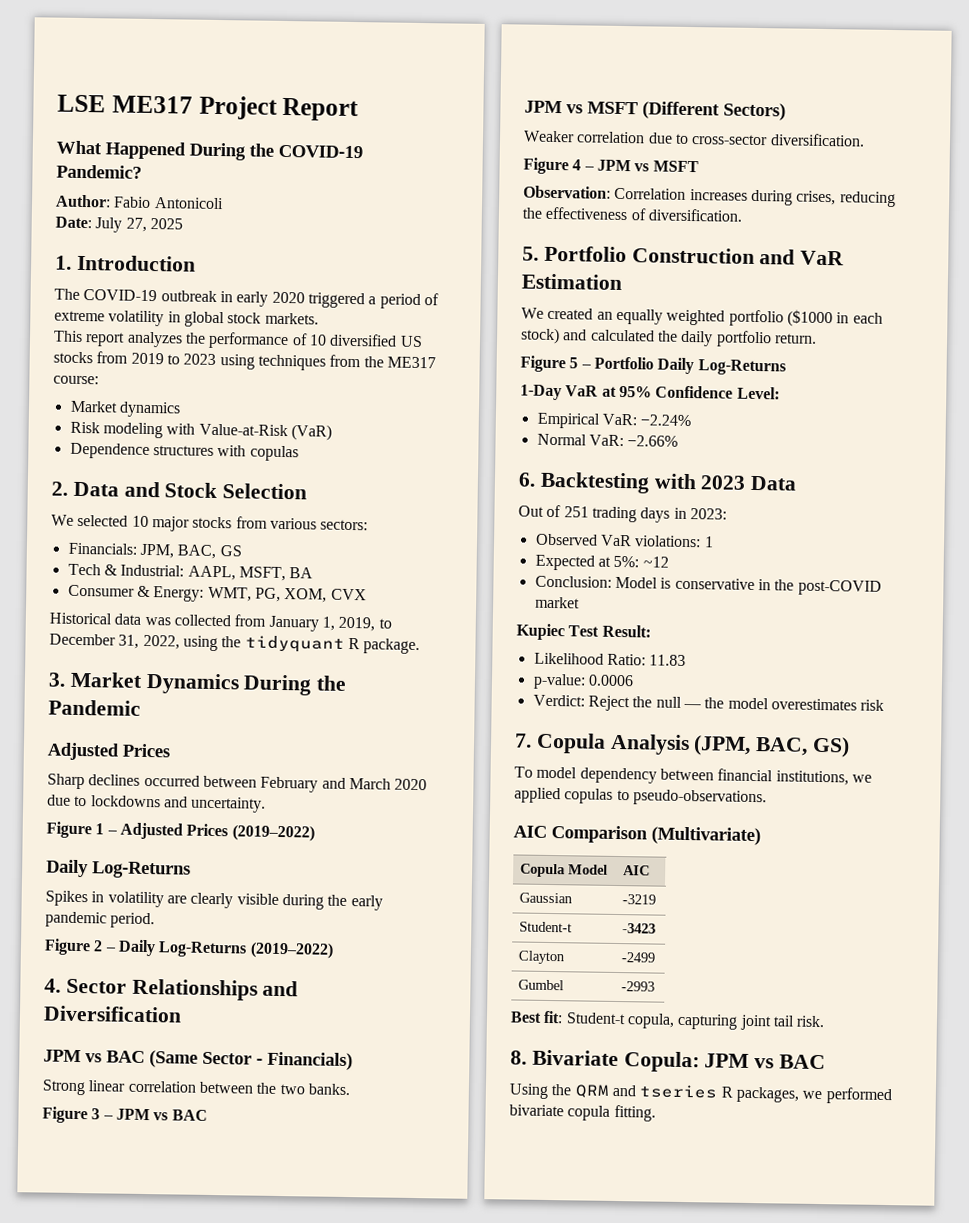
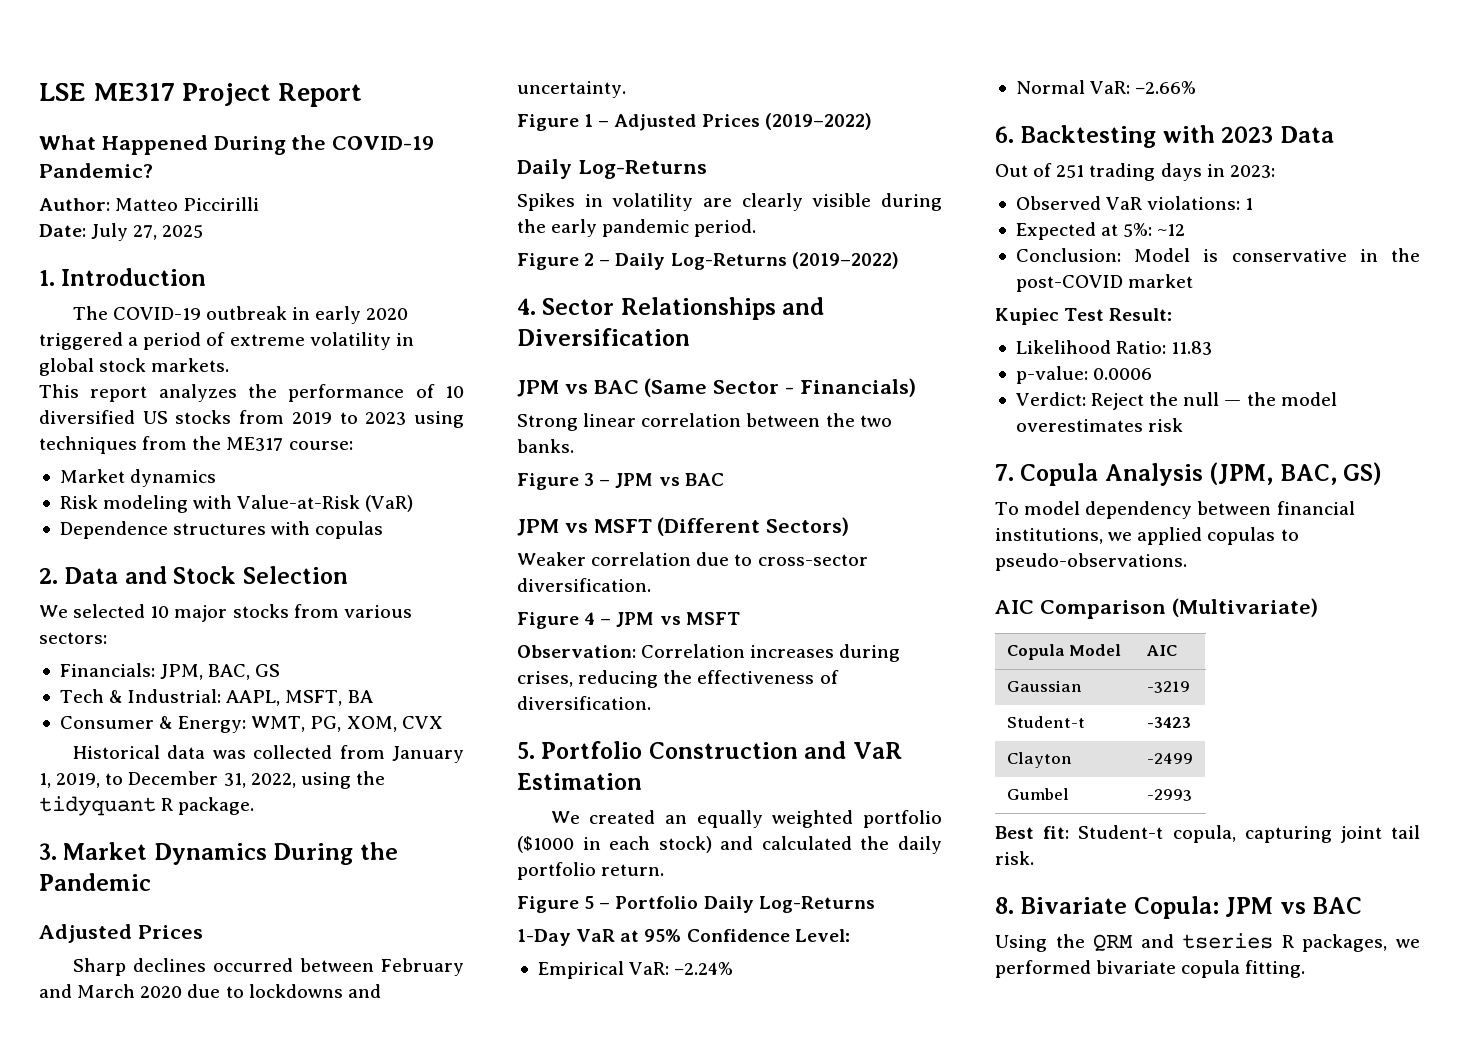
[113,196,224,210] Fabio Antonicoli -> [115,197,260,211] Matteo Piccirilli

